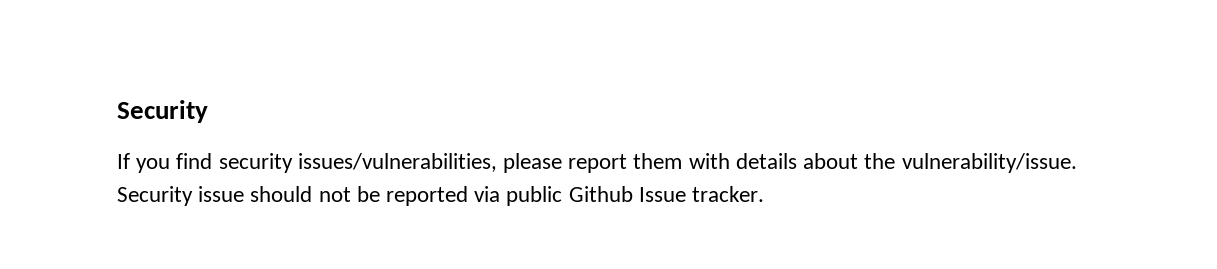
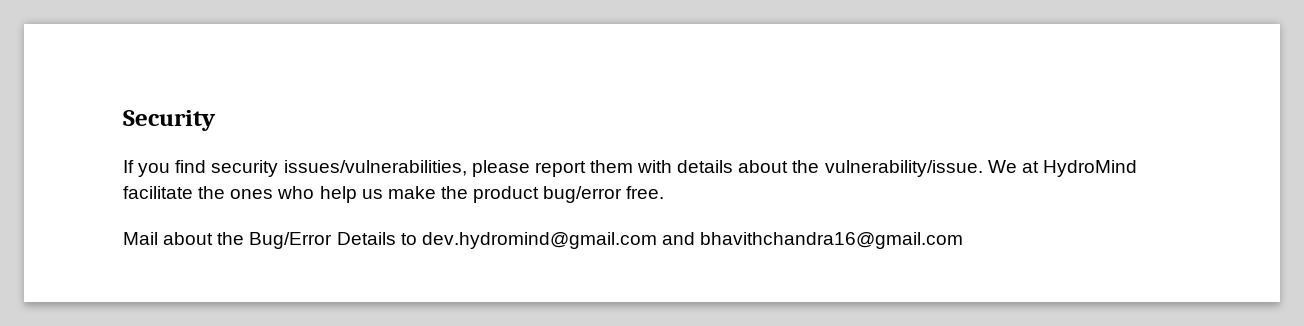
[117,186,765,206] Security issue should not be reported via public Github Issue tracker. -> [987,160,1137,177] [123,186,665,203] [123,232,964,249] We at HydroMind facilitate the ones who help us make the product bug/error free. // Mail about the Bug/Error Details to dev.hydromind@gmail.com and bhavithchandra16@gmail.com

